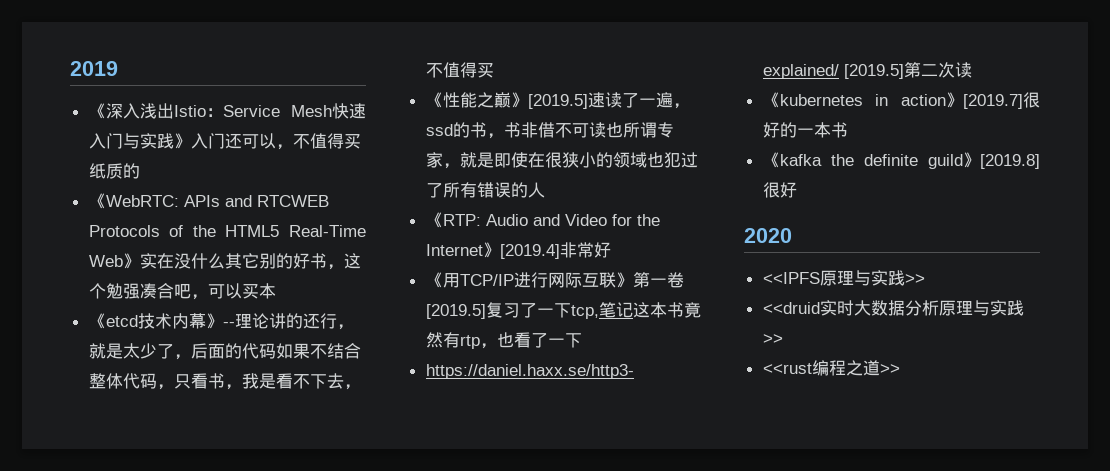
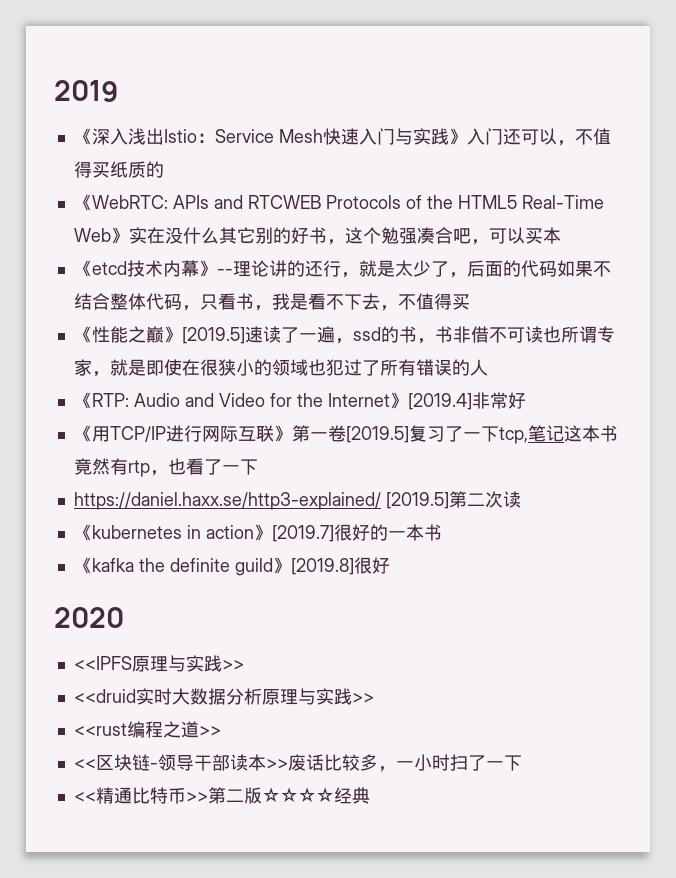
(900, 369) none -> [73,754,522,772] [73,787,370,804] // <<区块链-领导干部读本>>废话比较多，一小时扫了一下 // <<精通比特币>>第二版☆☆☆☆经典

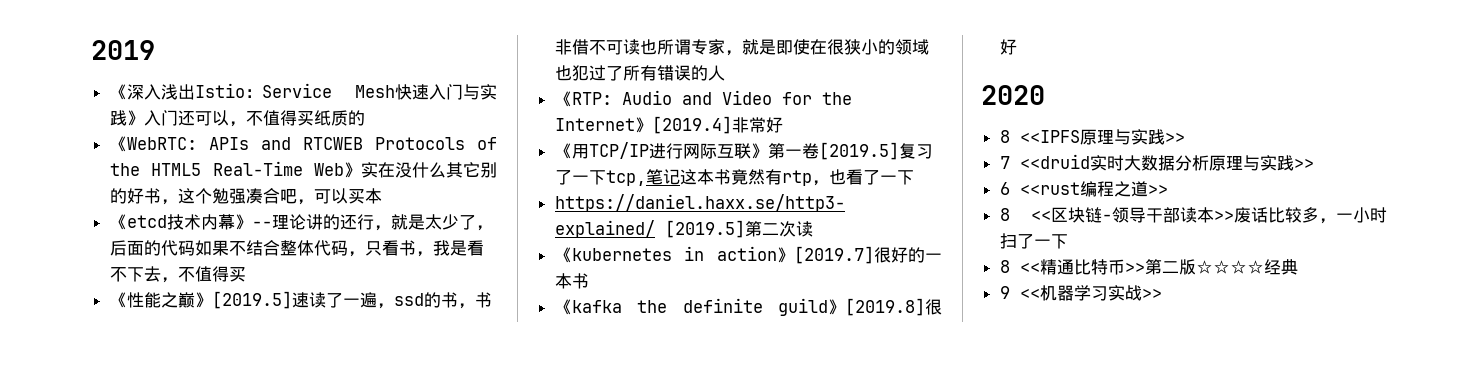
(124, 617) none -> [999,130,1010,143] 8
(244, 665) none -> [999,156,1010,169] 7
(374, 698) none -> [999,182,1010,195] 6
(221, 731) none -> [999,208,1010,221] 8
(522, 763) none -> [999,260,1010,273] 8
(370, 795) none -> [999,285,1162,301] // 9 <<机器学习实战>>

